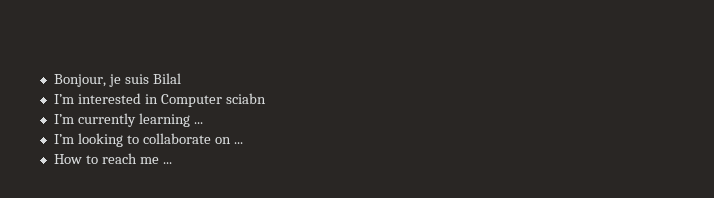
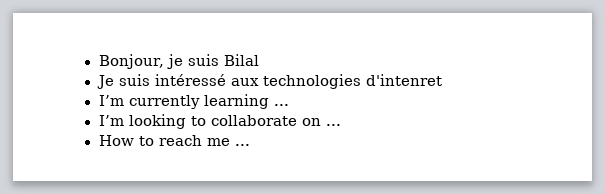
[53,93,266,107] I’m interested in Computer sciabn -> [96,74,442,89] Je suis intéressé aux technologies d'intenret

